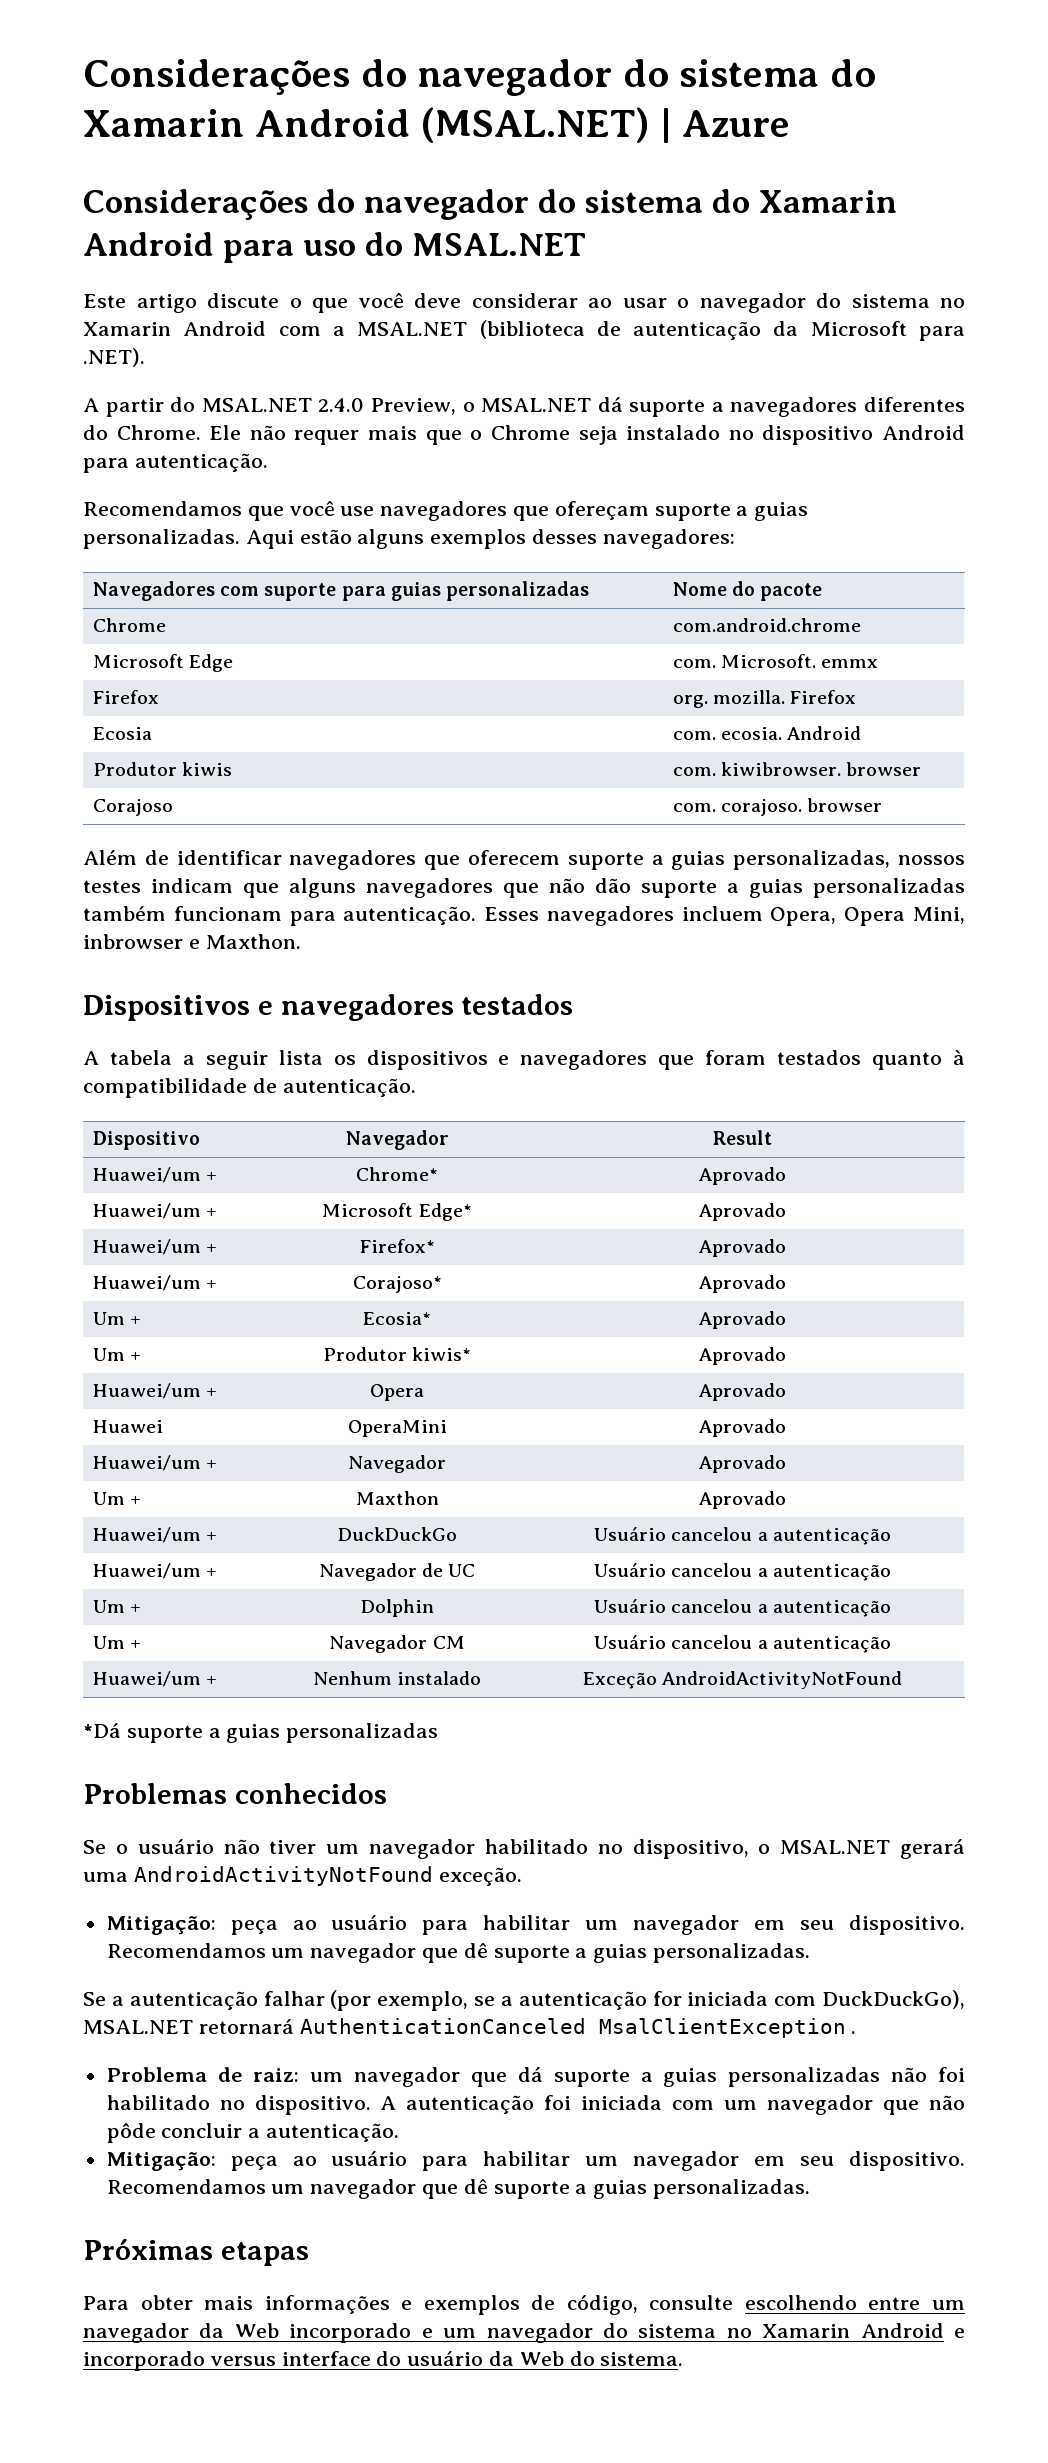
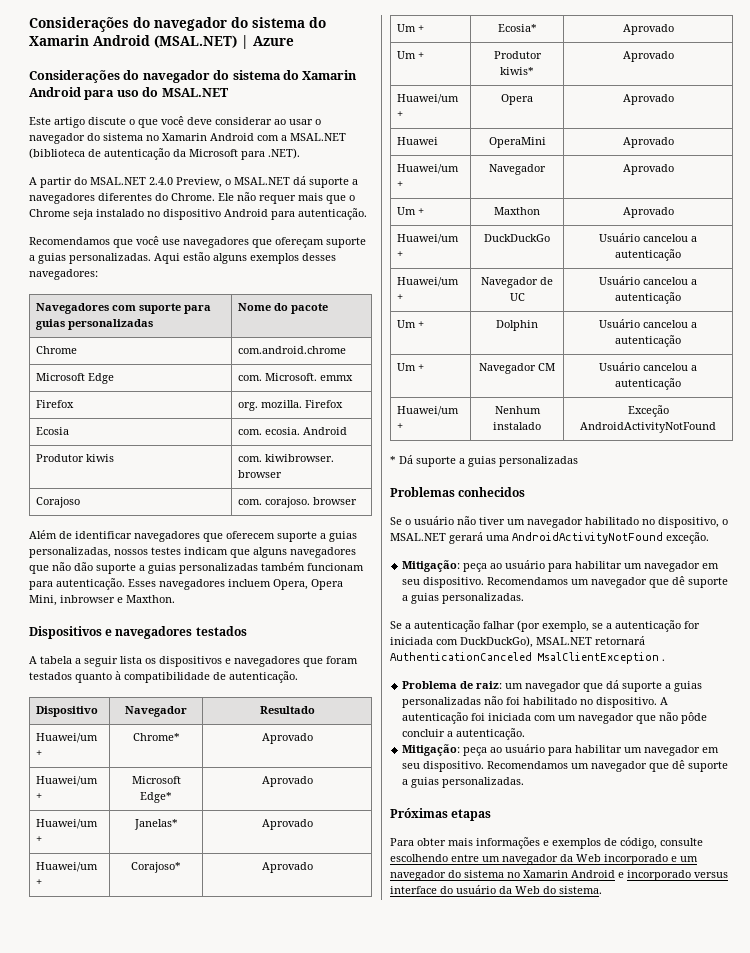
[713,1130,772,1145] Result -> [259,706,315,714] Resultado
[359,1239,435,1253] Firefox* -> [133,819,178,830] Janelas*
[83,1723,121,1738] *Dá -> [390,455,413,464] * Dá

